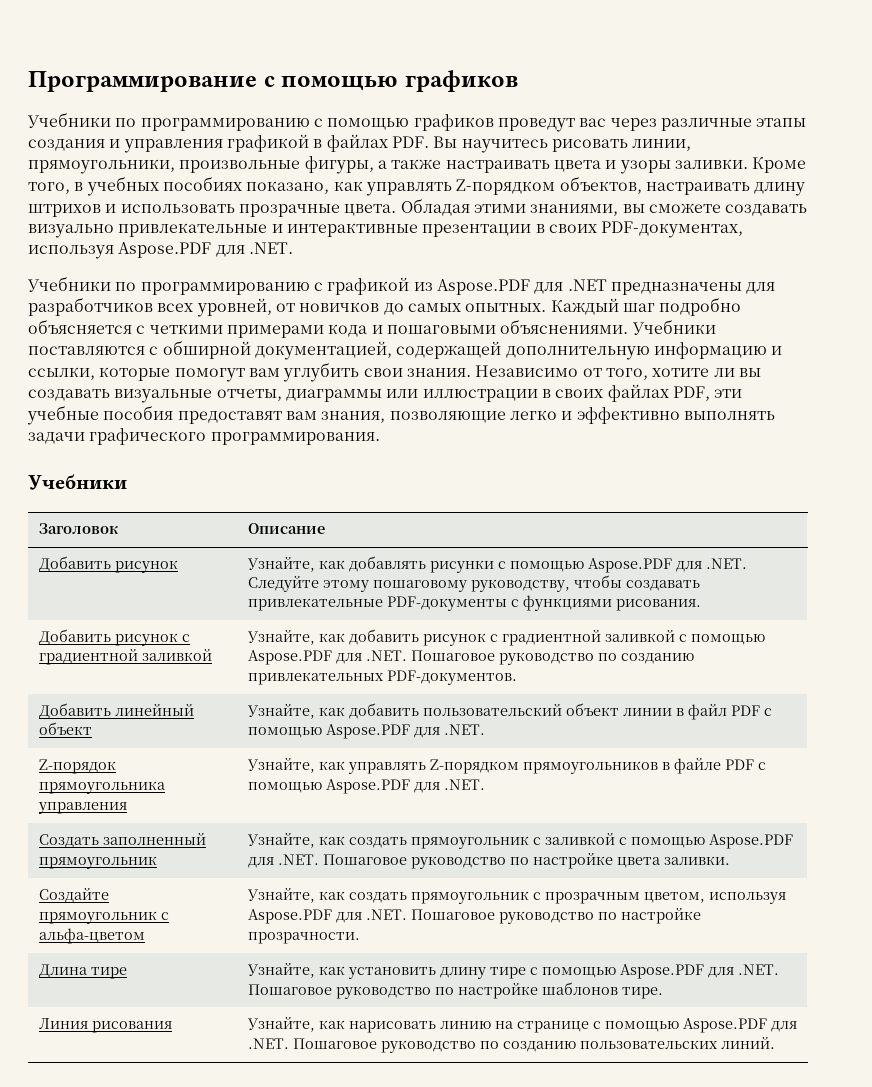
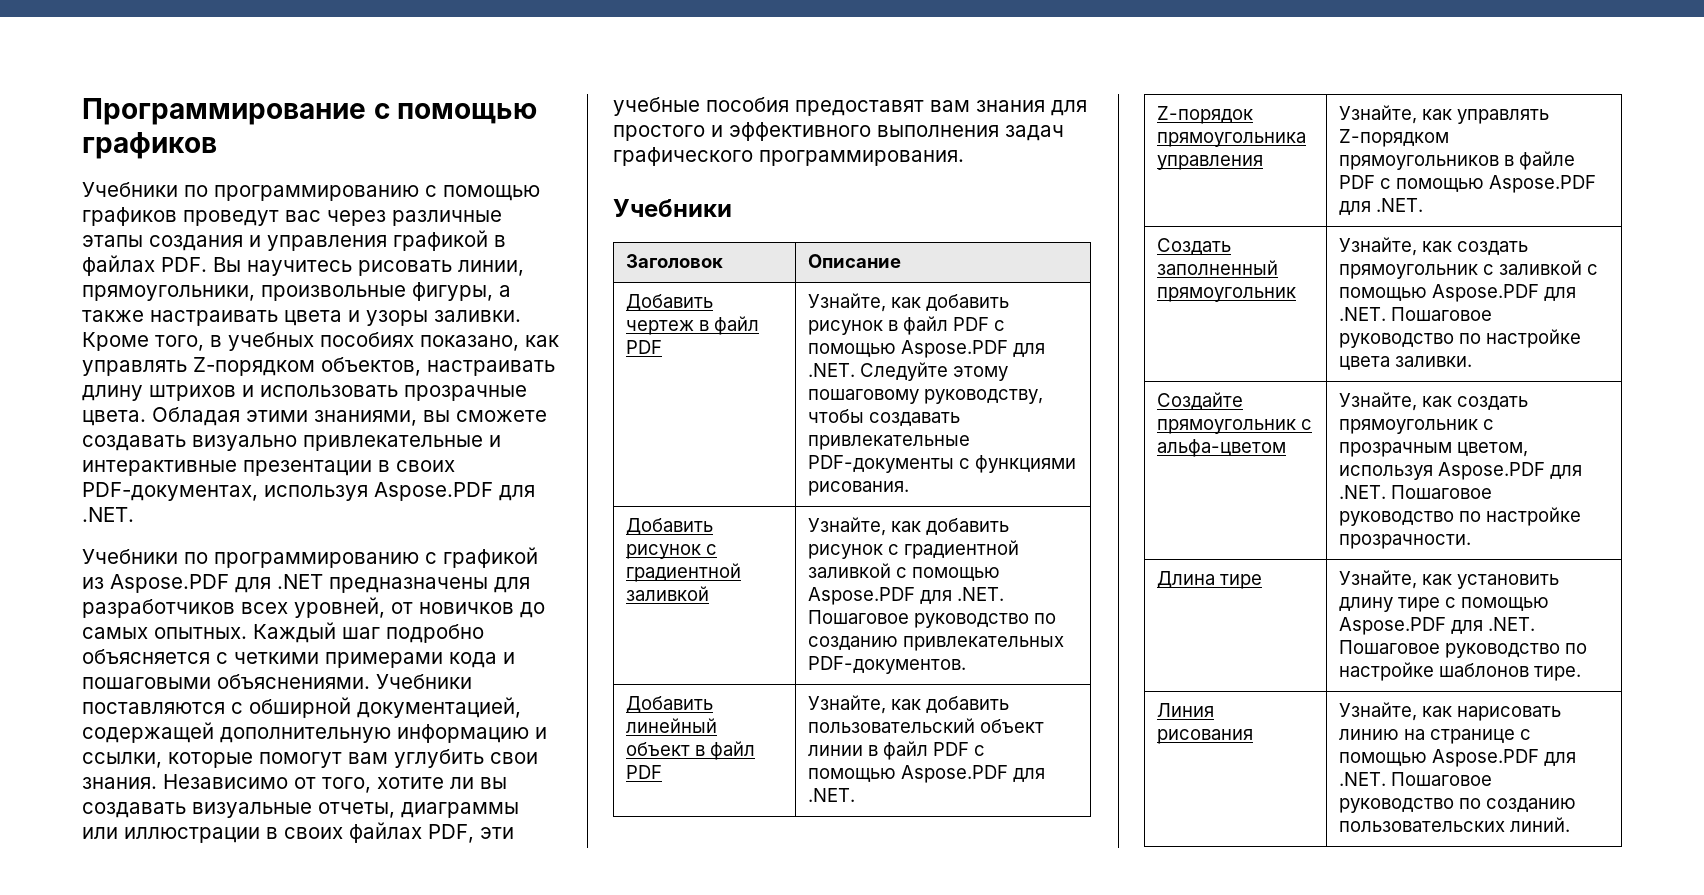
[321,407,775,424] [28,432,85,444] знания, позволяющие легко и эффективно выполнять задачи -> [976,100,1087,116] [613,122,1064,141] знания для простого и эффективного выполнения задач
[114,560,178,573] [246,556,494,573] рисунок | Узнайте, как добавлять рисунки -> [626,316,760,335] [626,340,663,354] [808,293,1010,312] [808,316,990,335] чертеж в файл PDF | Узнайте, как добавить рисунок в файл PDF
(92, 728) none -> [695,741,756,760] [626,765,663,779] в файл PDF

